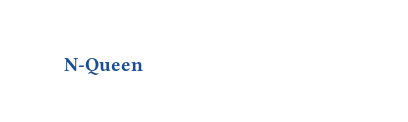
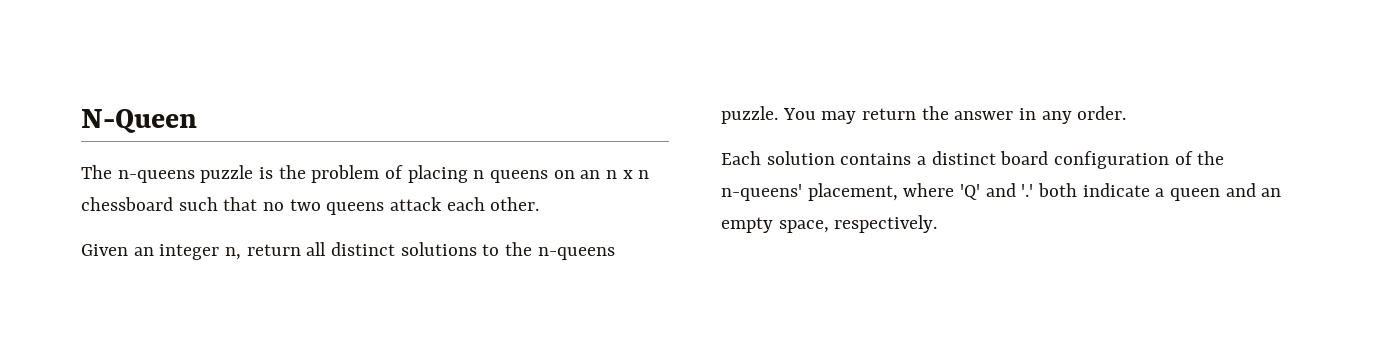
(143, 66) none -> [81,165,650,183] [81,197,540,215] [81,242,615,260] [721,106,1127,124] [721,151,1225,169] [721,183,1282,201] [721,215,938,233] // The n-queens puzzle is the problem of placing n queens on an n x n chessboard such that no two queens attack each other. // Given an integer n, return all distinct solutions to the n-queens puzzle. You may return the answer in any order. // Each solution contains a distinct board configuration of the n-queens' placement, where 'Q' and '.' both indicate a queen and an empty space, respectively.

